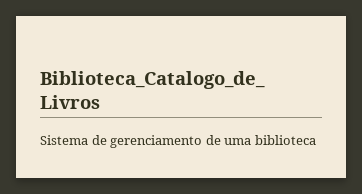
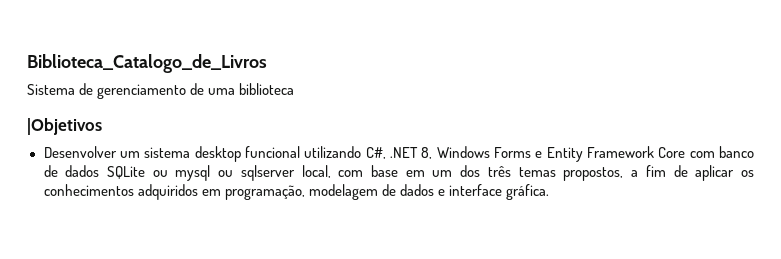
(316, 140) none -> [27,118,102,135] [43,146,754,162] [43,165,755,181] [43,184,549,200] // |Objetivos // Desenvolver um sistema desktop funcional utilizando C#, .NET 8, Windows Forms e Entity Framework Core com banco de dados SQLite ou mysql ou sqlserver local, com base em um dos três temas propostos, a fim de aplicar os conhecimentos adquiridos em programação, modelagem de dados e interface gráfica.

